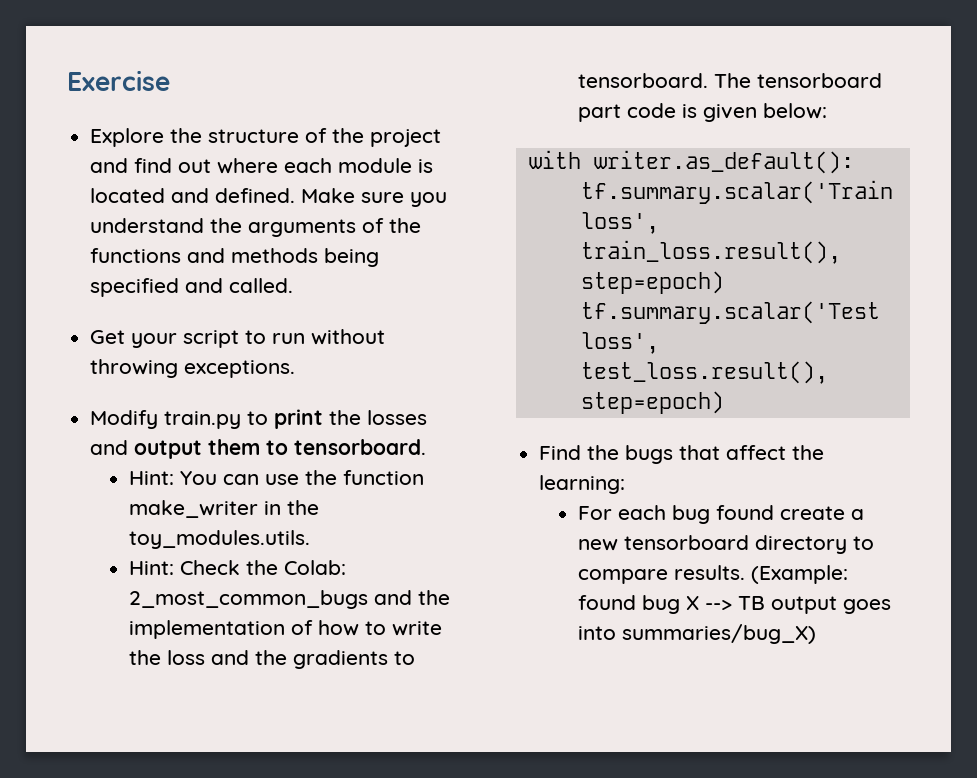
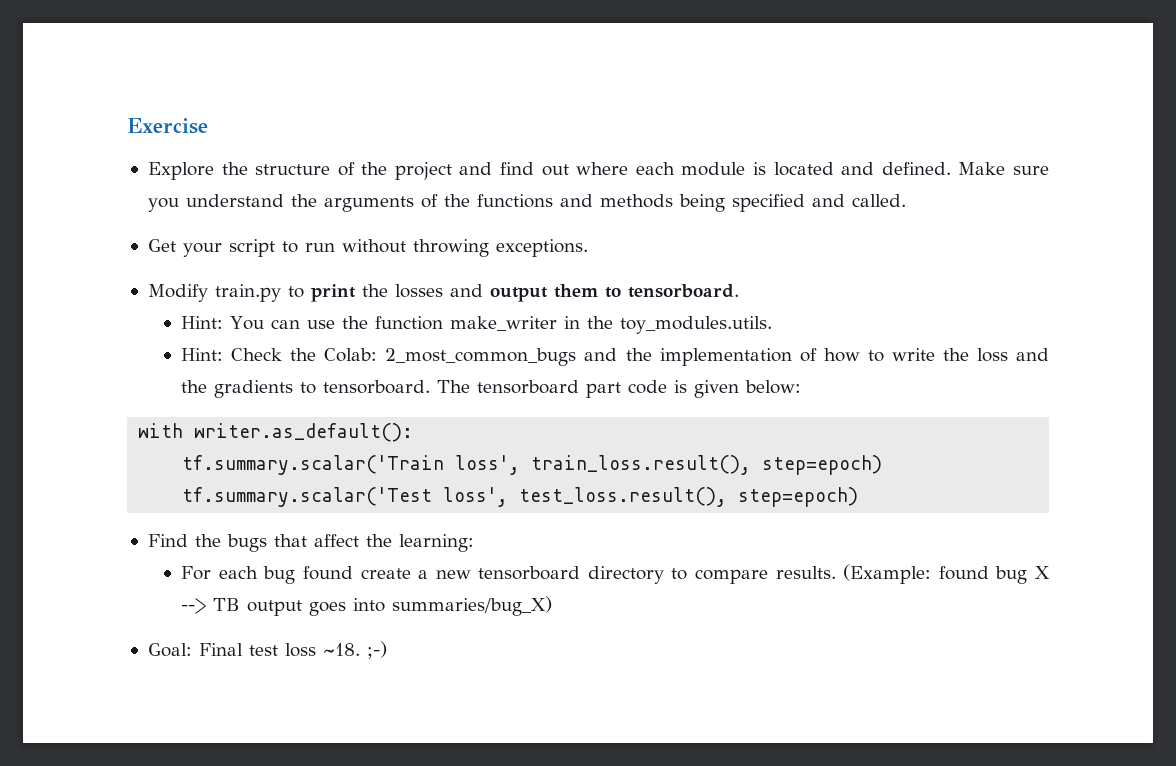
(817, 634) none -> [147,641,387,659] // Goal: Final test loss ~18. ;-)

